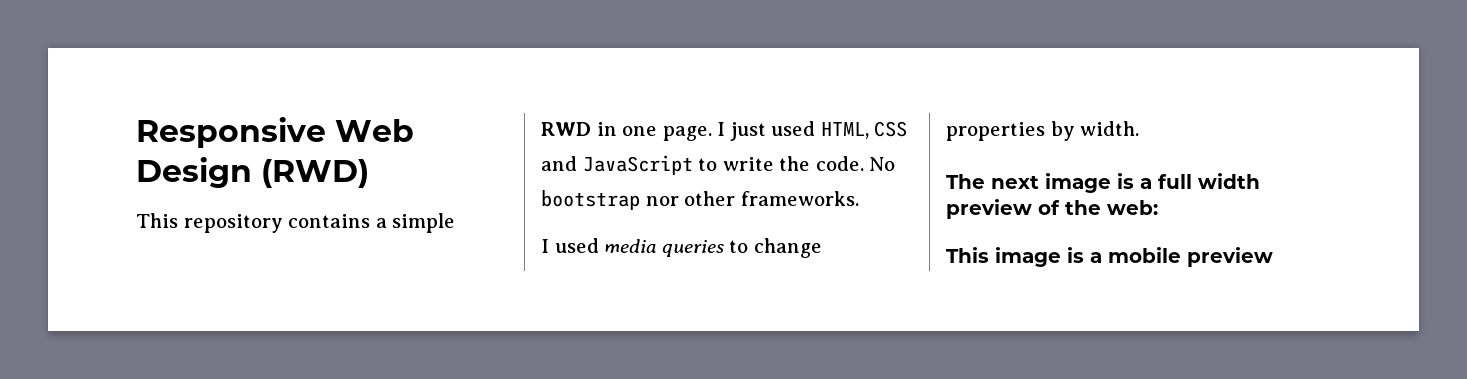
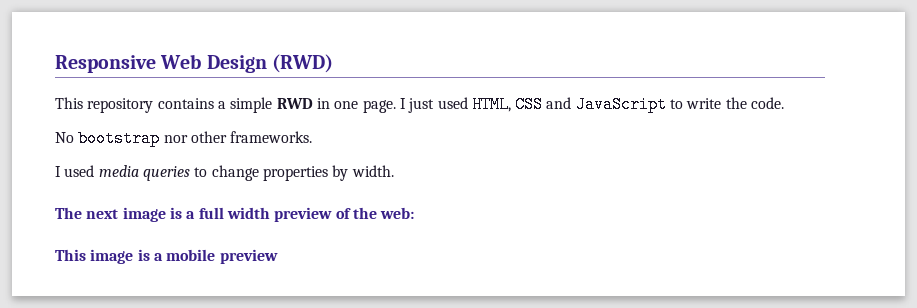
(864, 163) none -> (785, 103) //

